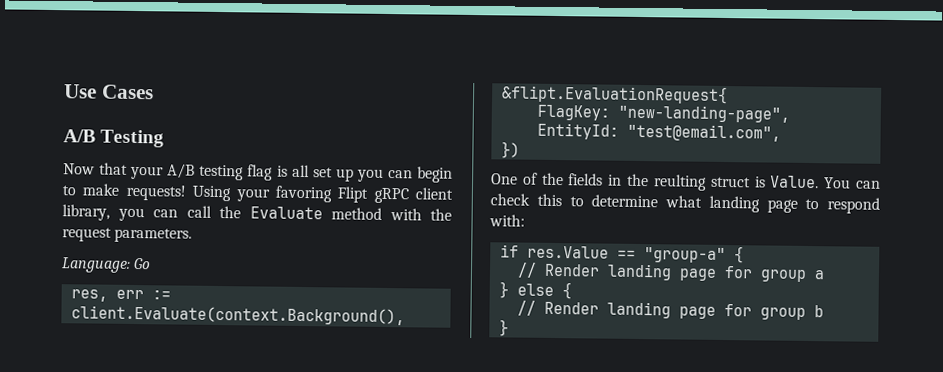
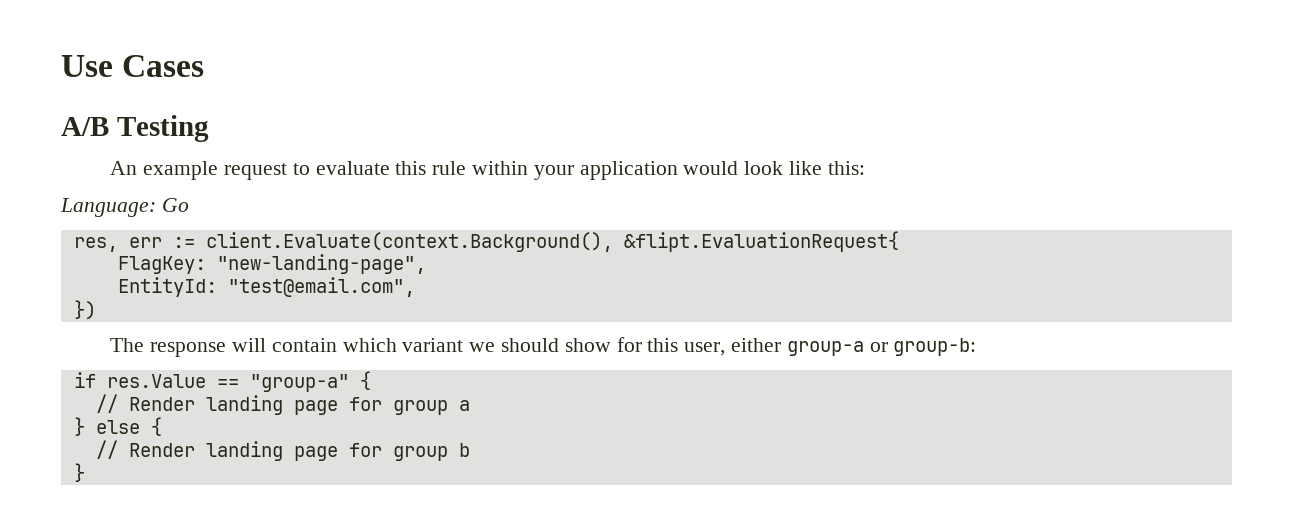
[63,162,453,183] [62,183,453,204] [62,204,452,222] [62,227,193,243] Now that your A/B testing flag is all set up you can begin to make requests! Using your favoring Flipt gRPC client library, you can call the Evaluate method with the request parameters. -> [110,161,865,180] An example request to evaluate this rule within your application would look like this:
[491,172,881,191] [490,193,880,214] [489,214,525,227] One of the fields in the reulting struct is Value. You can check this to determine what landing page to respond with: -> [110,337,977,357] The response will contain which variant we should show for this user, either group-a or group-b:

